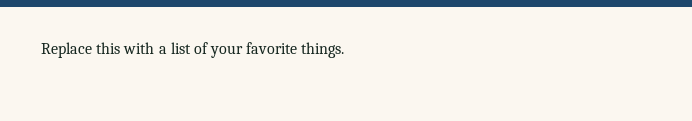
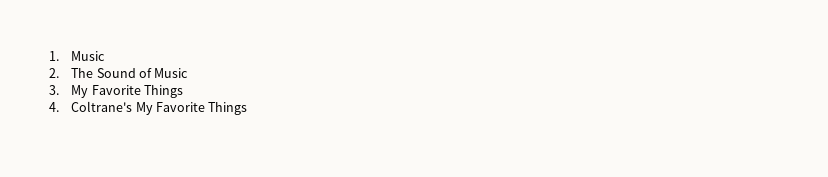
[41,42,345,58] Replace this with a list of your favorite things. -> [49,51,106,61] [49,68,189,78] [49,85,184,98] [49,101,248,115] 1. Music // 2. The Sound of Music // 3. My Favorite Things // 4. Coltrane's My Favorite Things

